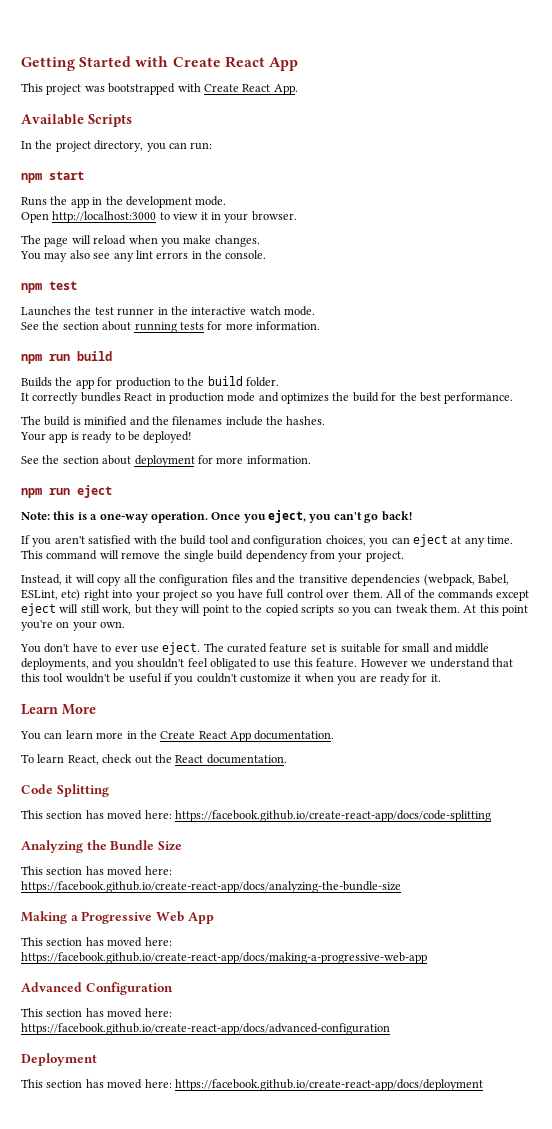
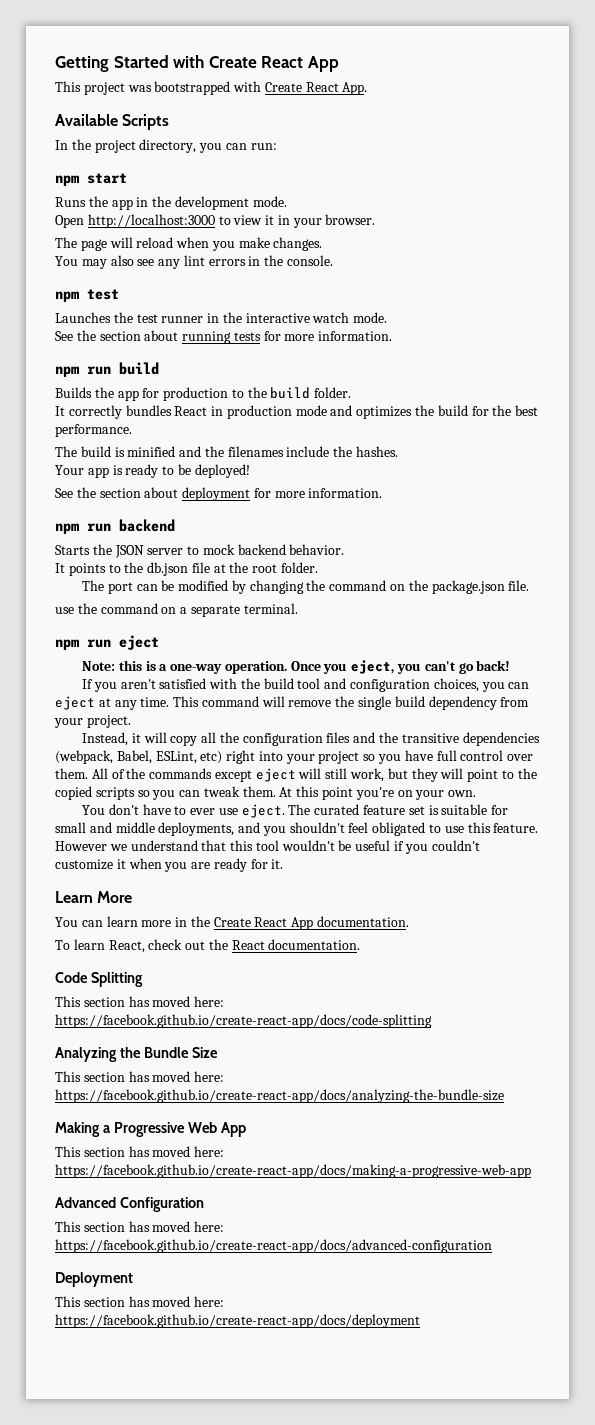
(311, 459) none -> [55,519,175,534] [55,544,345,558] [55,562,319,576] [81,580,530,594] [55,603,298,617] // npm run backend // Starts the JSON server to mock backend behavior. // It points to the db.json file at the root folder. // The port can be modified by changing the command on the package.json file. // use the command on a separate terminal.

